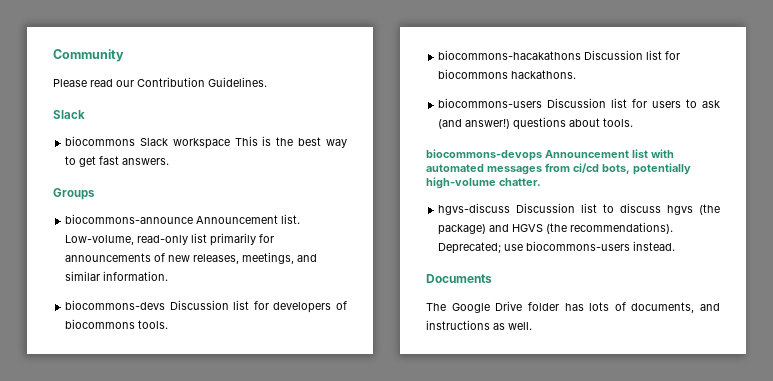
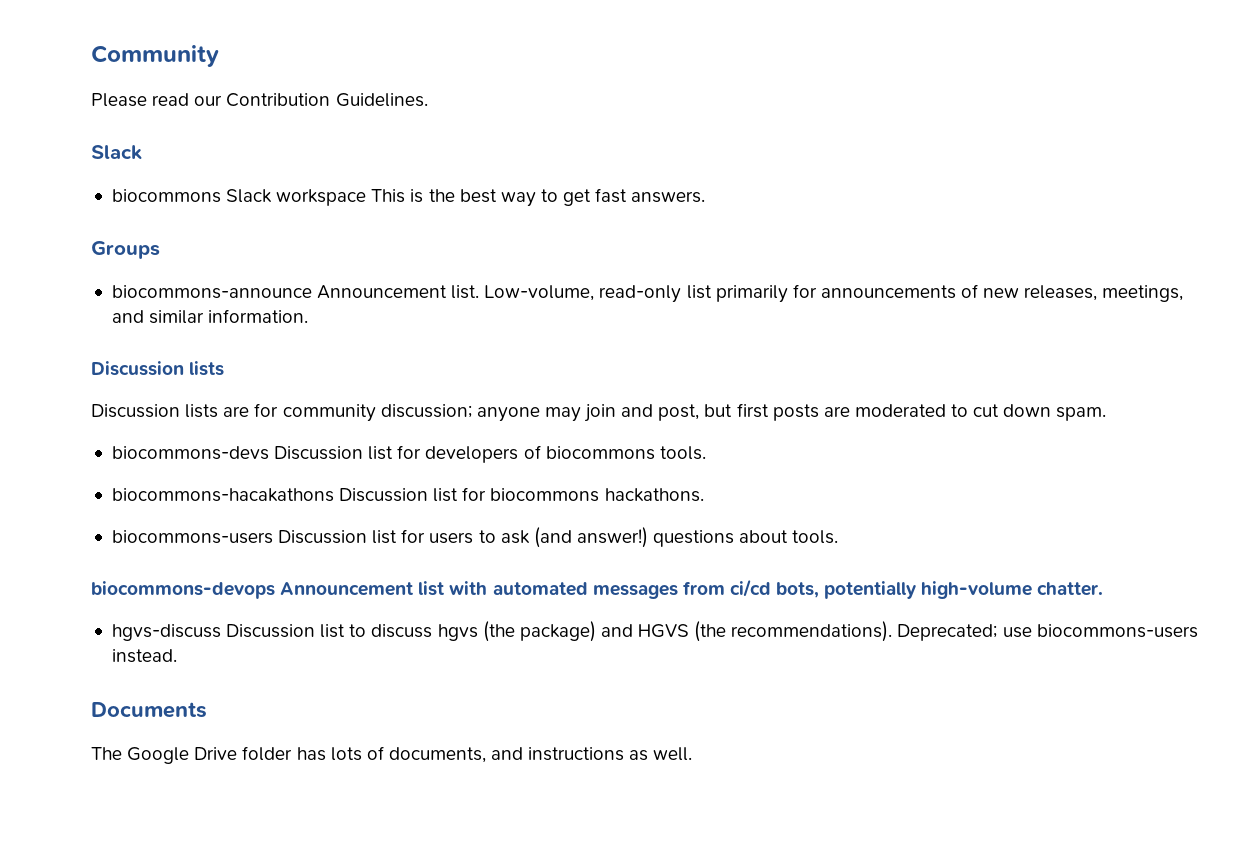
(169, 276) none -> [91,361,225,376] [91,403,1107,422] // Discussion lists // Discussion lists are for community discussion; anyone may join and post, but first posts are moderated to cut down spam.

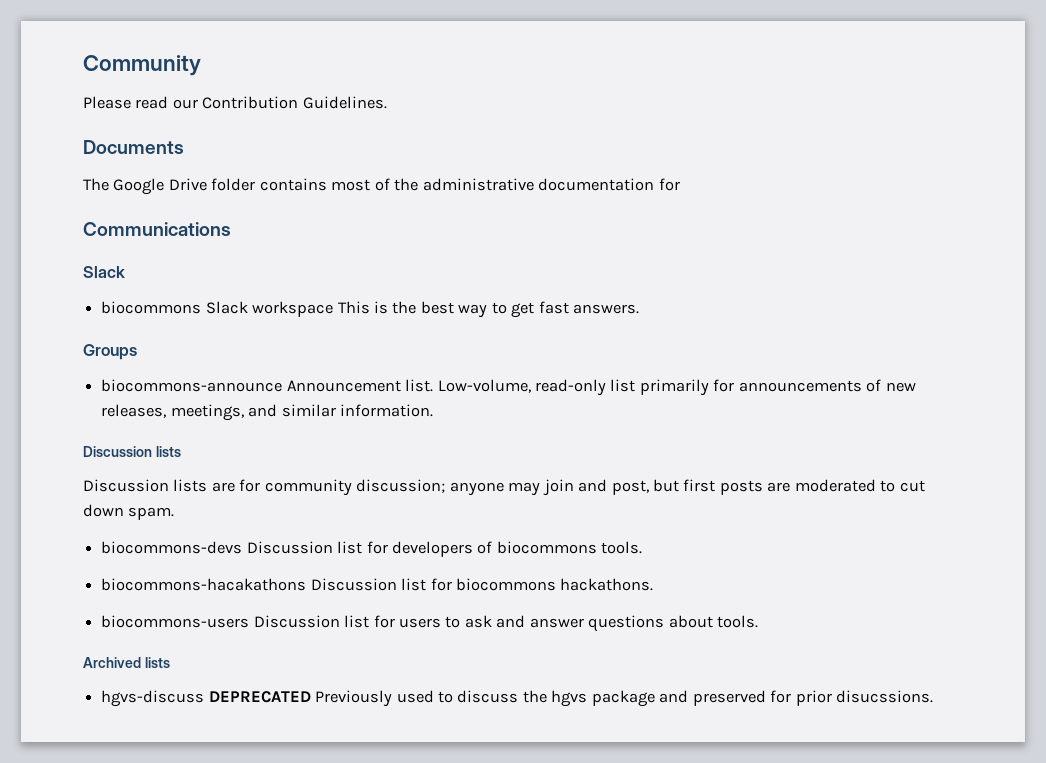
(428, 100) none -> [83,140,184,154] [83,178,680,195] [83,222,231,236] // Documents // The Google Drive folder contains most of the administrative documentation for // Communications
[533,527,648,548] (and answer!) -> [496,615,584,628] and answer
[91,579,1104,599] [111,621,1198,642] [111,649,177,663] [91,702,207,718] [91,746,693,764] biocommons-devops Announcement list with automated messages from ci/cd bots, potentially high-volume chatter. // hgvs-discuss Discussion list to discuss hgvs (the package) and HGVS (the recommendations). Deprecated; use biocommons-users instead. // Documents // The Google Drive folder has lots of documents, and instructions as well. -> [83,657,170,668] [101,690,934,707] Archived lists // hgvs-discuss DEPRECATED Previously used to discuss the hgvs package and preserved for prior disucssions.

